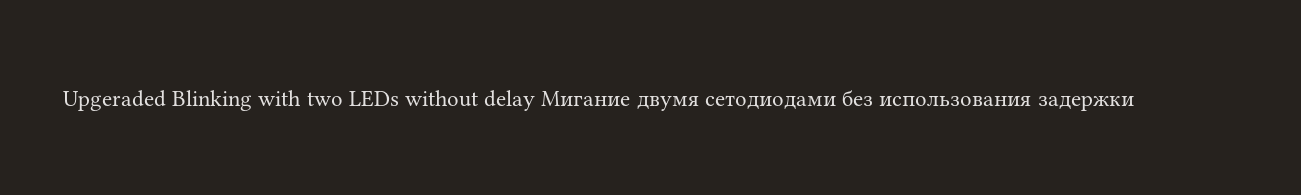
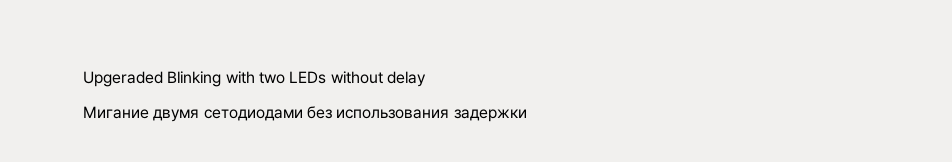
(536, 100) none -> (426, 79) //

